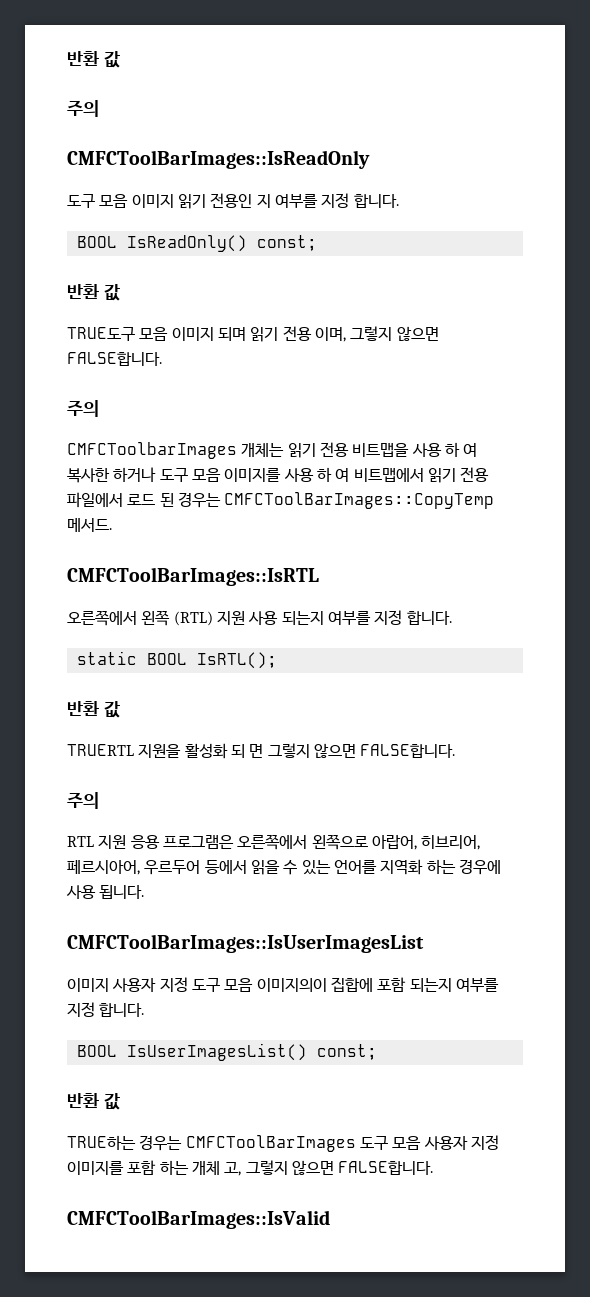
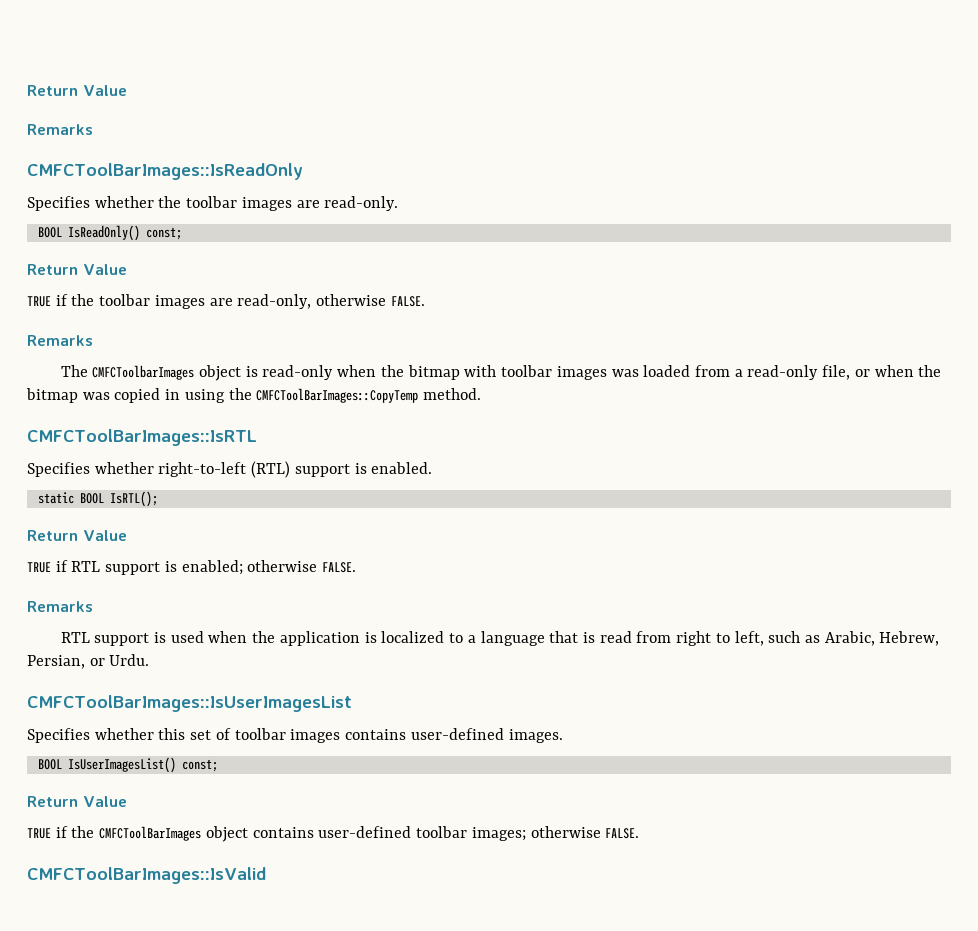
[67,51,120,68] [67,100,99,117] [67,150,370,169] [67,193,399,209] [76,235,317,252] [67,284,120,301] [67,326,439,342] [67,352,162,366] [67,400,99,417] [67,442,478,459] [67,467,490,483] [67,492,495,509] [67,518,112,532] [67,567,319,586] [67,610,452,626] [76,651,277,669] [67,701,120,718] [67,743,456,759] [67,792,99,809] [67,834,481,850] [67,859,501,875] [66,885,145,899] [67,934,424,953] [67,977,499,992] [67,1002,145,1017] [76,1043,377,1061] [67,1093,120,1110] [67,1135,499,1152] [67,1160,434,1176] 반환 값 // 주의 // CMFCToolBarImages::IsReadOnly // 도구 모음 이미지 읽기 전용인 지 여부를 지정 합니다. // BOOL IsReadOnly() const; // 반환 값 // TRUE도구 모음 이미지 되며 읽기 전용 이며, 그렇지 않으면 FALSE합니다. // 주의 // CMFCToolbarImages 개체는 읽기 전용 비트맵을 사용 하 여 복사한 하거나 도구 모음 이미지를 사용 하 여 비트맵에서 읽기 전용 파일에서 로드 된 경우는 CMFCToolBarImages::CopyTemp 메서드. // CMFCToolBarImages::IsRTL // 오른쪽에서 왼쪽 (RTL) 지원 사용 되는지 여부를 지정 합니다. // static BOOL IsRTL(); // 반환 값 // TRUERTL 지원을 활성화 되 면 그렇지 않으면 FALSE합니다. // 주의 // RTL 지원 응용 프로그램은 오른쪽에서 왼쪽으로 아랍어, 히브리어, 페르시아어, 우르두어 등에서 읽을 수 있는 언어를 지역화 하는 경우에 사용 됩니다. // CMFCToolBarImages::IsUserImagesList // 이미지 사용자 지정 도구 모음 이미지의이 집합에 포함 되는지 여부를 지정 합니다. // BOOL IsUserImagesList() const; // 반환 값 // TRUE하는 경우는 CMFCToolBarImages 도구 모음 사용자 지정 이미지를 포함 하는 개체 고, 그렇지 않으면 FALSE합니다. -> [27,85,127,96] [27,124,93,135] [27,163,303,180] [27,196,399,211] [37,225,182,241] [27,264,127,275] [27,294,425,309] [27,335,93,346] [60,365,942,381] [26,388,482,403] [27,429,257,446] [27,461,433,478] [37,491,158,507] [27,530,127,541] [27,560,357,575] [27,601,93,612] [60,631,940,646] [27,654,150,669] [27,695,352,712] [27,728,563,743] [37,757,218,773] [27,796,127,807] [27,826,640,842] Return Value // Remarks // CMFCToolBarImages::IsReadOnly // Specifies whether the toolbar images are read-only. // BOOL IsReadOnly() const; // Return Value // TRUE if the toolbar images are read-only, otherwise FALSE. // Remarks // The CMFCToolbarImages object is read-only when the bitmap with toolbar images was loaded from a read-only file, or when the bitmap was copied in using the CMFCToolBarImages::CopyTemp method. // CMFCToolBarImages::IsRTL // Specifies whether right-to-left (RTL) support is enabled. // static BOOL IsRTL(); // Return Value // TRUE if RTL support is enabled; otherwise FALSE. // Remarks // RTL support is used when the application is localized to a language that is read from right to left, such as Arabic, Hebrew, Persian, or Urdu. // CMFCToolBarImages::IsUserImagesList // Specifies whether this set of toolbar images contains user-defined images. // BOOL IsUserImagesList() const; // Return Value // TRUE if the CMFCToolBarImages object contains user-defined toolbar images; otherwise FALSE.

